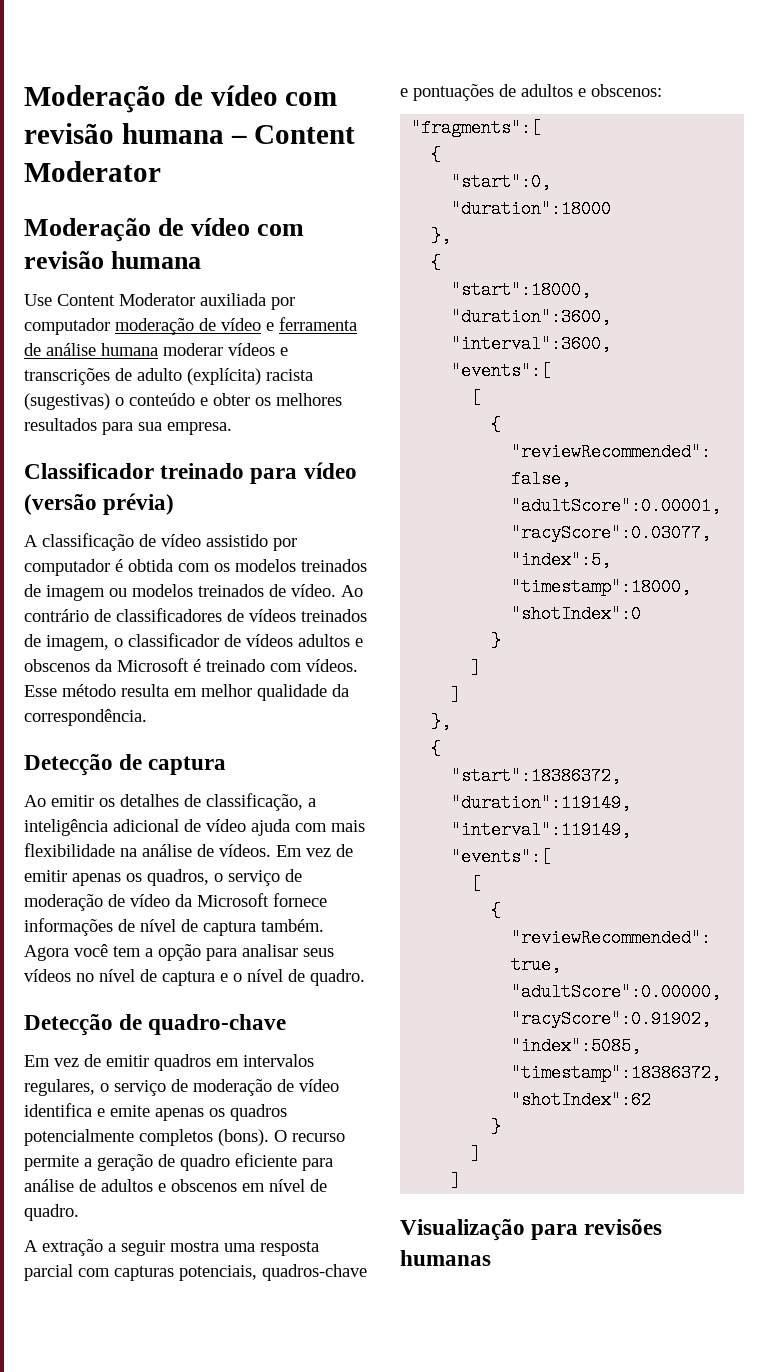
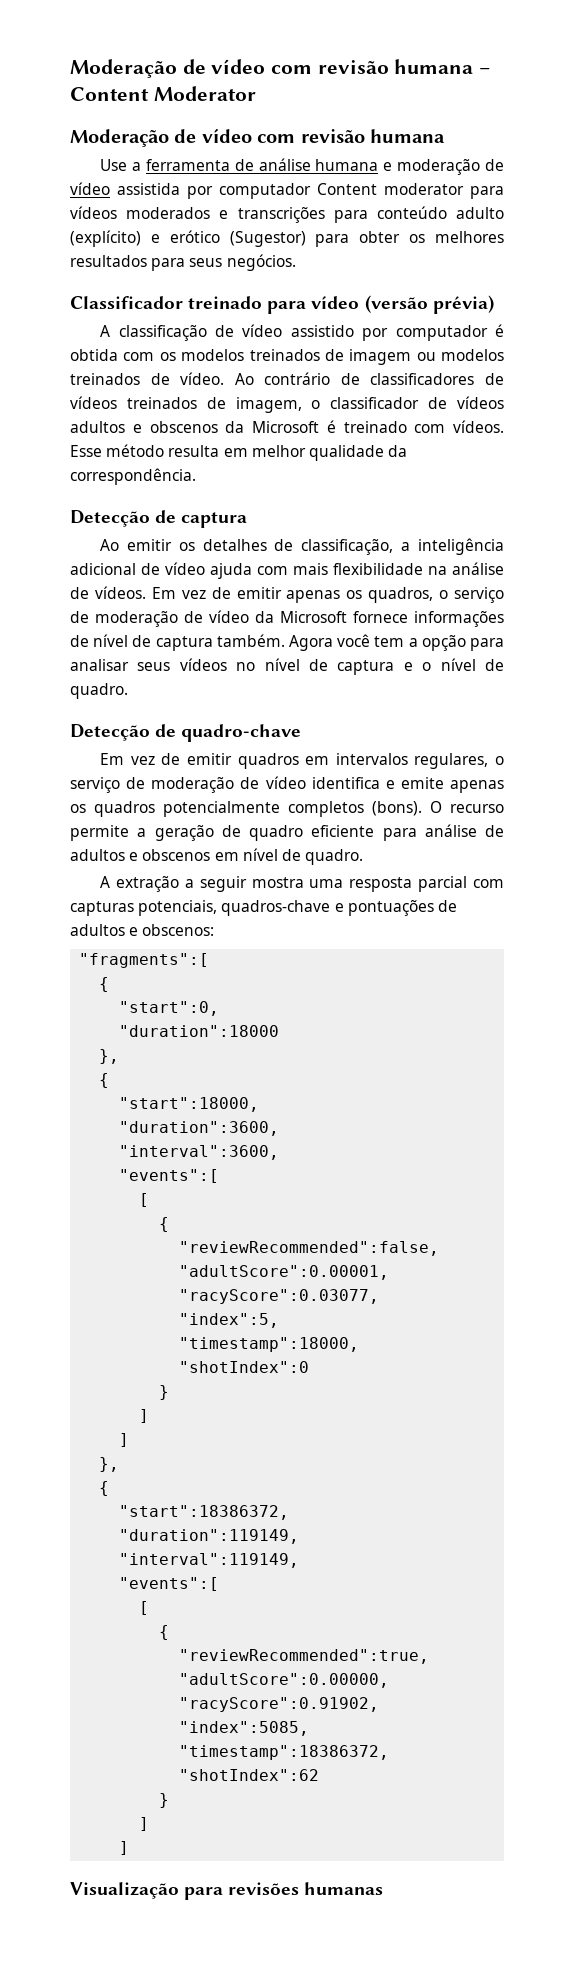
[57,293,295,310] [24,317,357,335] [24,343,288,356] [24,368,313,385] [24,393,208,410] Content Moderator auxiliada por computador moderação de vídeo e ferramenta de análise humana moderar vídeos e transcrições de adulto (explícita) racista (sugestivas) o conteúdo e -> [131,158,504,175] [70,182,504,199] [70,206,504,223] [70,230,350,247] a ferramenta de análise humana e moderação de vídeo assistida por computador Content moderator para vídeos moderados e transcrições para conteúdo adulto (explícito) e erótico (Sugestor) para
[138,422,232,435] sua empresa. -> [189,254,296,271] seus negócios.

